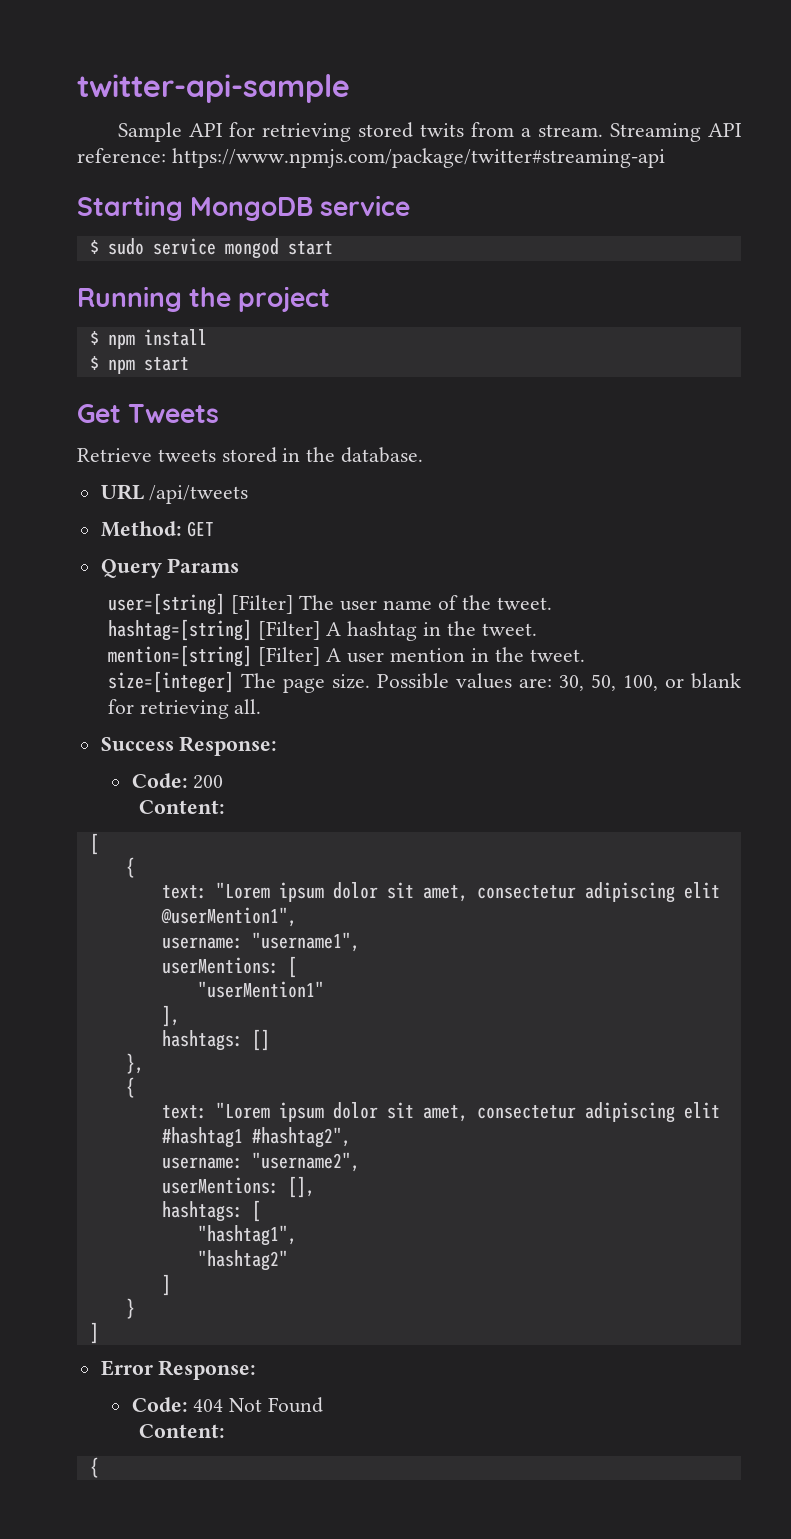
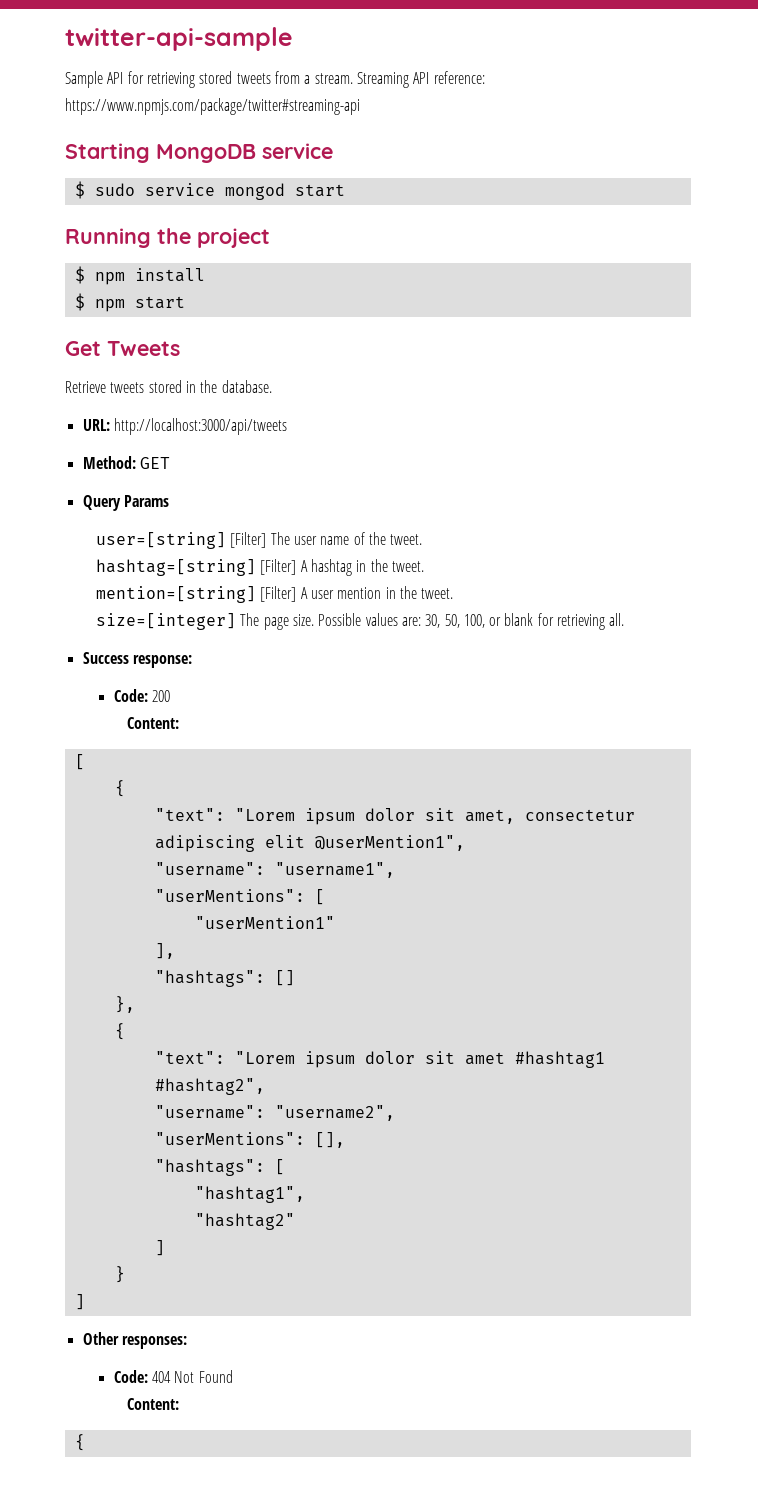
[419,123,464,137] twits -> [236,73,271,84] tweets
[100,484,249,504] URL /api/tweets -> [82,418,287,435] URL: http://localhost:3000/api/tweets
[179,736,278,756] Response: -> [132,655,192,668] response:
[161,885,207,899] text: -> [154,808,225,821] "text":
[161,937,243,949] username: -> [154,862,265,876] "username":
[161,957,279,974] userMentions: -> [154,889,305,902] "userMentions":
[161,1030,243,1051] hashtags: -> [154,970,265,987] "hashtags":
[161,1102,720,1123] text: "Lorem ipsum dolor sit amet, consectetur adipiscing elit -> [154,1051,505,1068] "text": "Lorem ipsum dolor sit amet
[161,1157,243,1169] username: -> [154,1105,265,1119] "username":
[161,1177,279,1194] userMentions: -> [154,1132,305,1145] "userMentions":
[161,1201,243,1222] hashtags: -> [154,1159,265,1176] "hashtags":
[100,1360,257,1380] Error Response: -> [82,1332,187,1349] Other responses:

